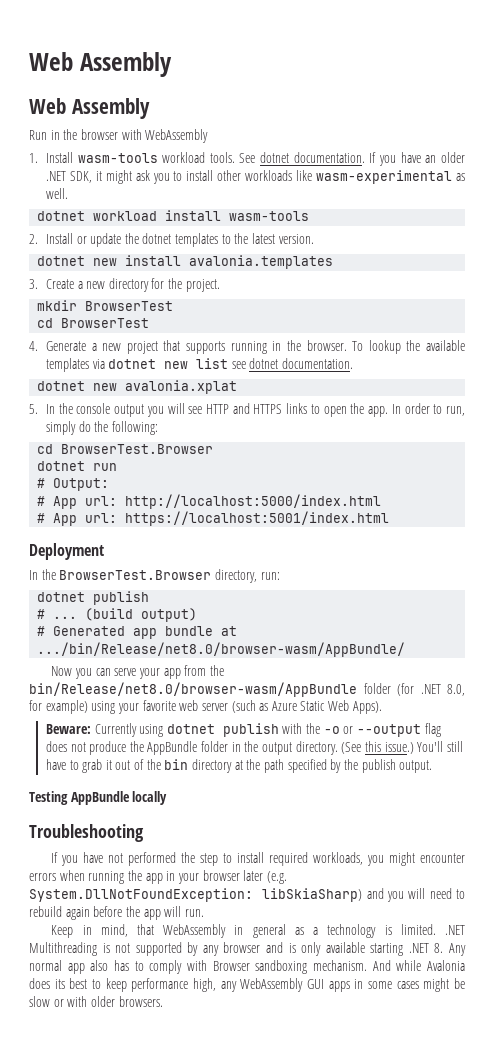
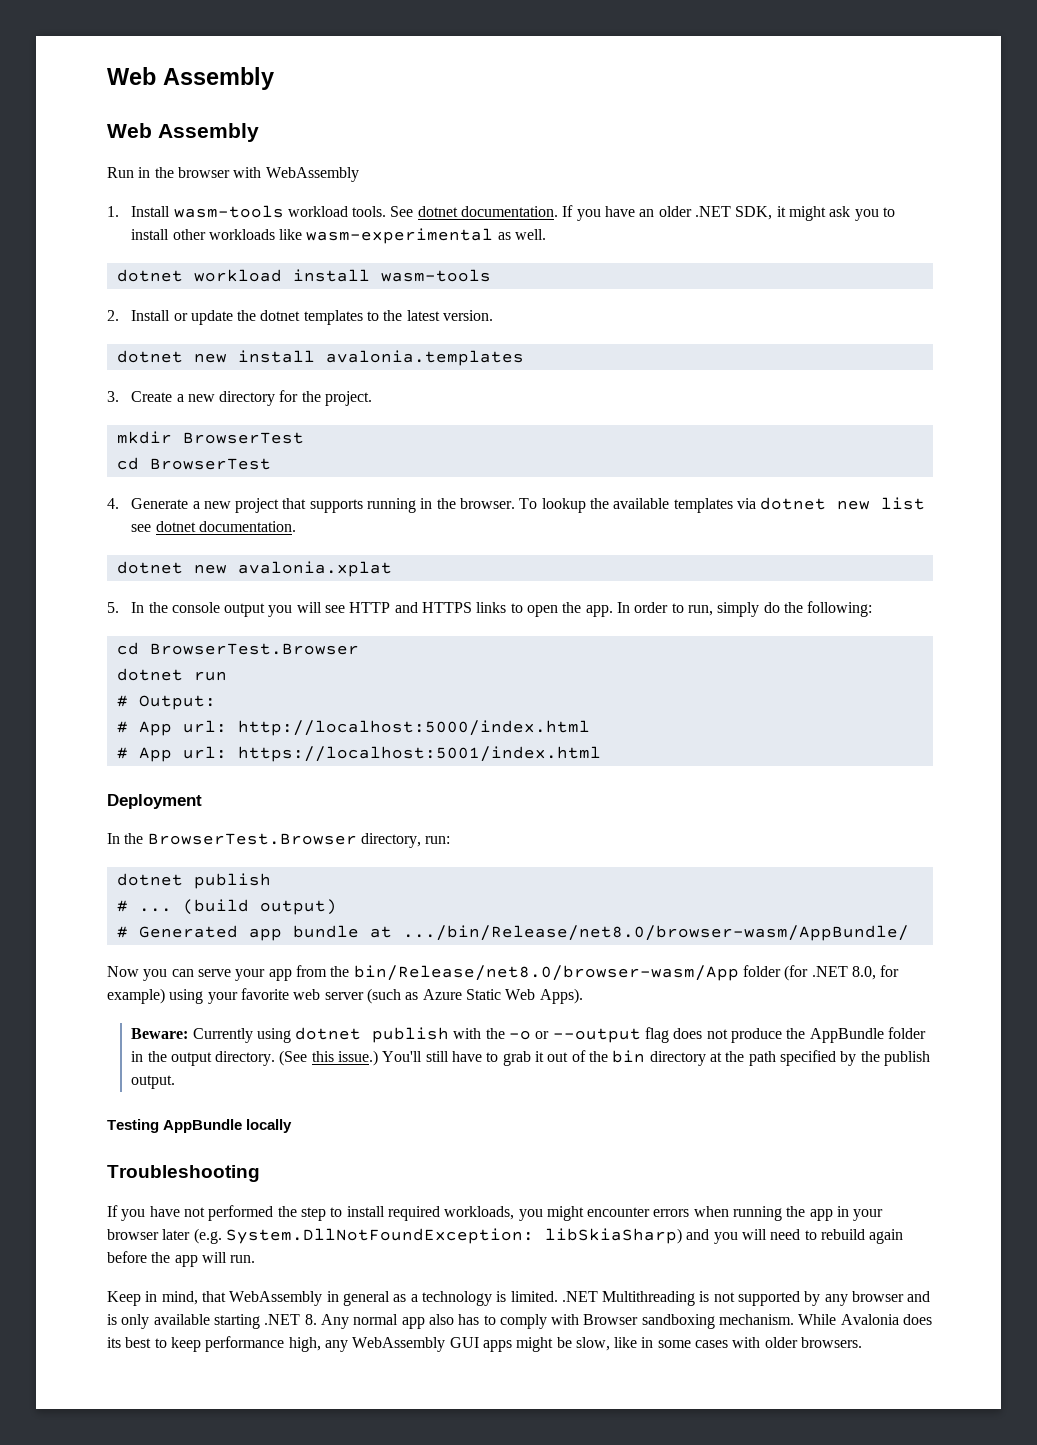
[29,682,357,697] bin/Release/net8.0/browser-wasm/AppBundle -> [353,965,739,981] bin/Release/net8.0/browser-wasm/App
[372,960,422,971] And while -> [798,1314,837,1325] While
[354,978,466,992] [29,996,64,1007] in some cases might be slow or -> [516,1337,729,1352] might be slow, like in some cases

